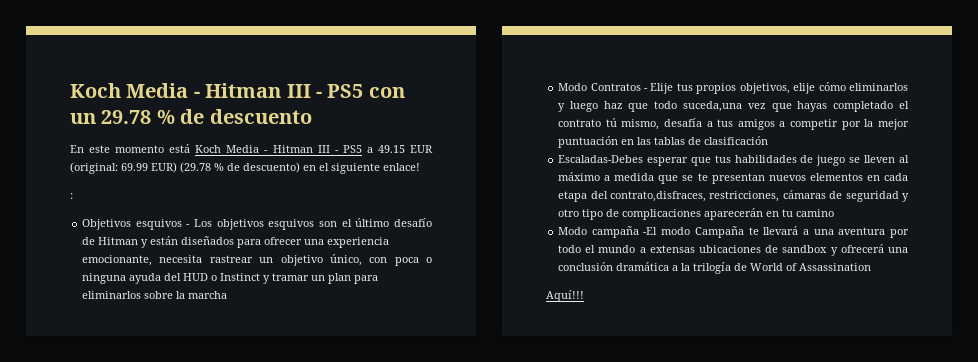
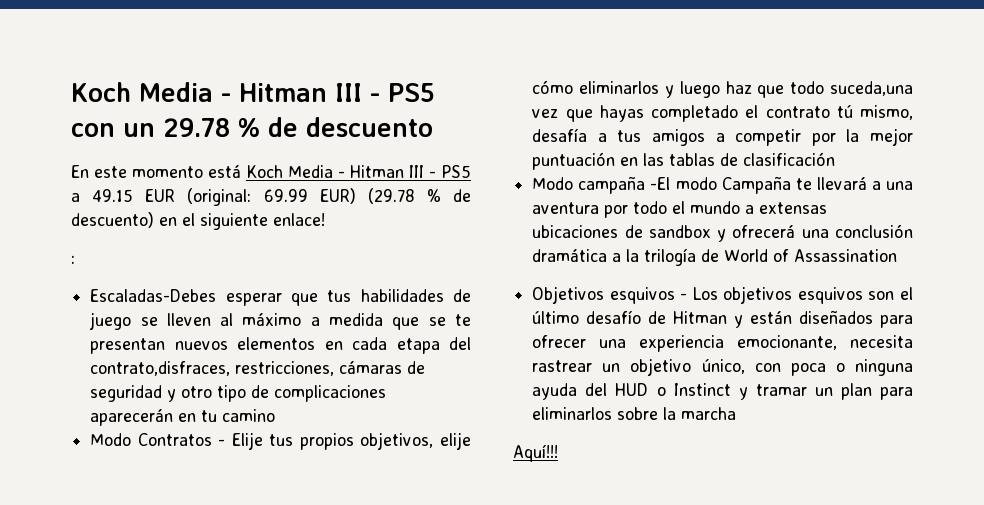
(73, 196) none -> [90,289,472,306] [89,312,471,330] [90,337,471,354] [90,361,426,376] [90,385,387,402] [90,409,276,426] [90,432,471,450] [532,80,913,98] [532,105,913,122] [532,128,913,146] [532,152,836,170] [532,176,913,194] [532,201,828,218] [532,224,913,242] [532,248,898,266] // Escaladas-Debes esperar que tus habilidades de juego se lleven al máximo a medida que se te presentan nuevos elementos en cada etapa del contrato,disfraces, restricciones, cámaras de seguridad y otro tipo de complicaciones aparecerán en tu camino // Modo Contratos - Elije tus propios objetivos, elije cómo eliminarlos y luego haz que todo suceda,una vez que hayas completado el contrato tú mismo, desafía a tus amigos a competir por la mejor puntuación en las tablas de clasificación // Modo campaña -El modo Campaña te llevará a una aventura por todo el mundo a extensas ubicaciones de sandbox y ofrecerá una conclusión dramática a la trilogía de World of Assassination
[558,82,908,94] [558,101,909,112] [558,118,909,130] [558,136,769,148] [558,155,909,166] [558,172,908,184] [558,190,909,202] [558,208,835,220] [558,226,909,238] [558,244,908,256] [558,262,872,274] // Modo Contratos - Elije tus propios objetivos, elije cómo eliminarlos y luego haz que todo suceda,una vez que hayas completado el contrato tú mismo, desafía a tus amigos a competir por la mejor puntuación en las tablas de clasificación // Escaladas-Debes esperar que tus habilidades de juego se lleven al máximo a medida que se te presentan nuevos elementos en cada etapa del contrato,disfraces, restricciones, cámaras de seguridad y otro tipo de complicaciones aparecerán en tu camino // Modo campaña -El modo Campaña te llevará a una aventura por todo el mundo a extensas ubicaciones de sandbox y ofrecerá una conclusión dramática a la trilogía de World of Assassination -> (737, 413) none

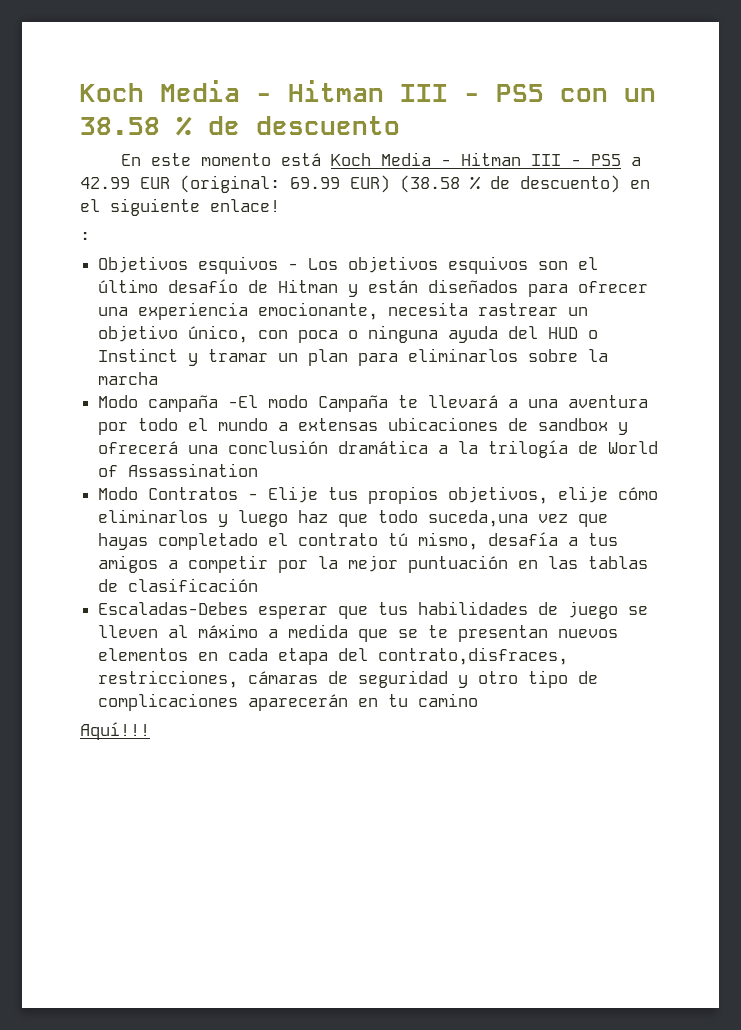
[163,118,230,137] 29.78 -> [80,117,160,135] 38.58
[92,189,134,202] 49.15 -> [80,177,130,189] 42.99
[367,188,415,204] (29.78 -> [400,175,460,193] (38.58
[90,289,472,306] [89,312,471,330] [90,337,471,354] [90,361,426,376] [90,385,387,402] [90,409,276,426] [90,432,471,450] [532,80,913,98] [532,105,913,122] [532,128,913,146] [532,152,836,170] [532,176,913,194] [532,201,828,218] [532,224,913,242] [532,248,898,266] // Escaladas-Debes esperar que tus habilidades de juego se lleven al máximo a medida que se te presentan nuevos elementos en cada etapa del contrato,disfraces, restricciones, cámaras de seguridad y otro tipo de complicaciones aparecerán en tu camino // Modo Contratos - Elije tus propios objetivos, elije cómo eliminarlos y luego haz que todo suceda,una vez que hayas completado el contrato tú mismo, desafía a tus amigos a competir por la mejor puntuación en las tablas de clasificación // Modo campaña -El modo Campaña te llevará a una aventura por todo el mundo a extensas ubicaciones de sandbox y ofrecerá una conclusión dramática a la trilogía de World of Assassination -> (90, 236) none
(737, 413) none -> [98,395,649,412] [98,417,629,435] [98,440,659,458] [98,463,259,477] [98,486,659,504] [98,509,609,527] [98,532,619,550] [98,555,649,573] [98,578,259,592] [98,601,649,619] [98,624,619,642] [98,647,569,665] [98,670,599,688] [98,693,479,711] // Modo campaña -El modo Campaña te llevará a una aventura por todo el mundo a extensas ubicaciones de sandbox y ofrecerá una conclusión dramática a la trilogía de World of Assassination // Modo Contratos - Elije tus propios objetivos, elije cómo eliminarlos y luego haz que todo suceda,una vez que hayas completado el contrato tú mismo, desafía a tus amigos a competir por la mejor puntuación en las tablas de clasificación // Escaladas-Debes esperar que tus habilidades de juego se lleven al máximo a medida que se te presentan nuevos elementos en cada etapa del contrato,disfraces, restricciones, cámaras de seguridad y otro tipo de complicaciones aparecerán en tu camino

